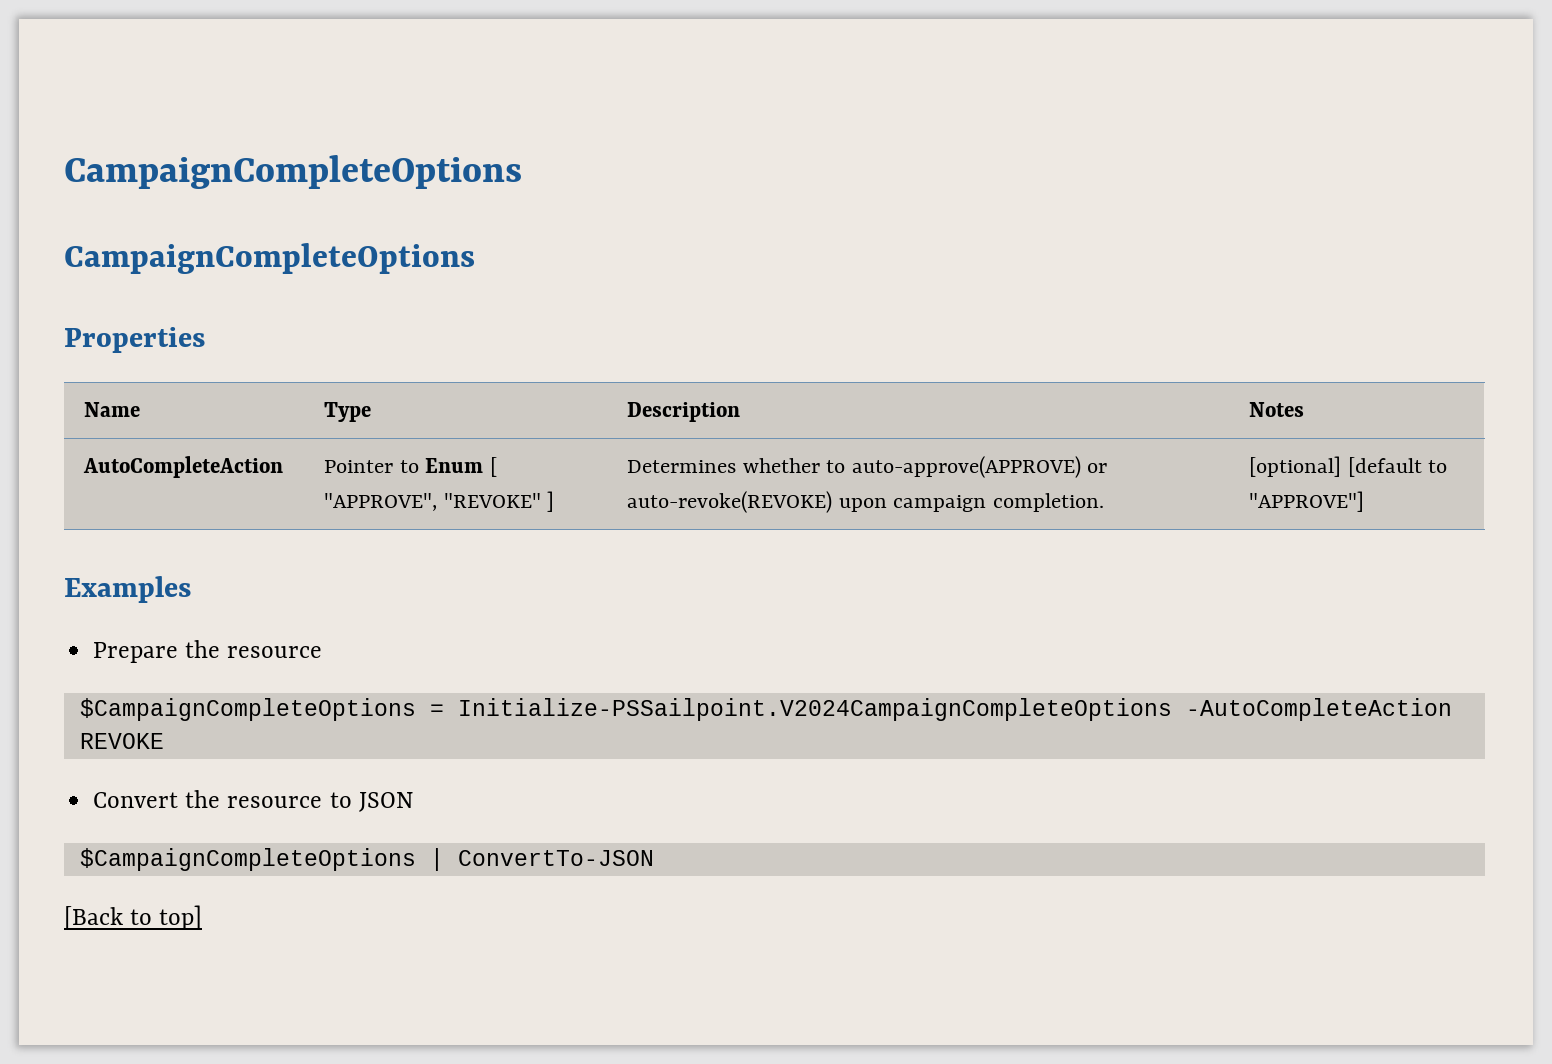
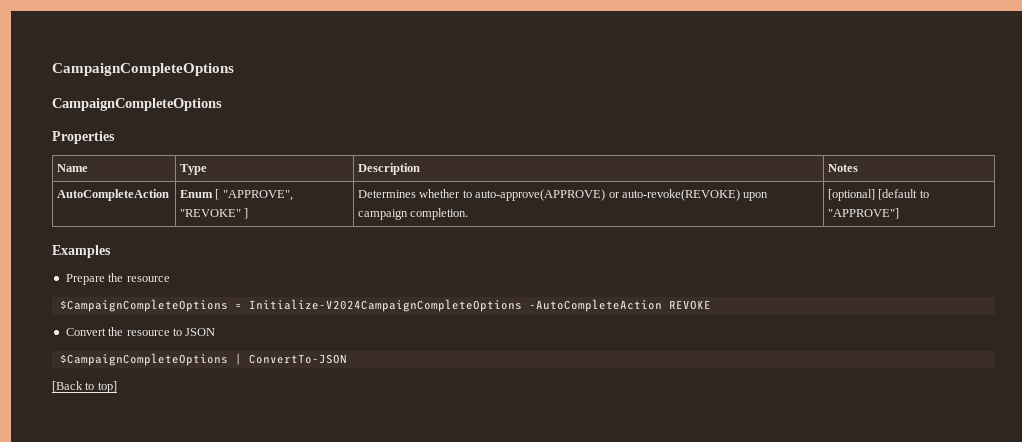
[324,460,419,473] Pointer to -> (170, 195) none
[457,698,1172,721] Initialize-PSSailpoint.V2024CampaignCompleteOptions -> [248,299,522,312] Initialize-V2024CampaignCompleteOptions

